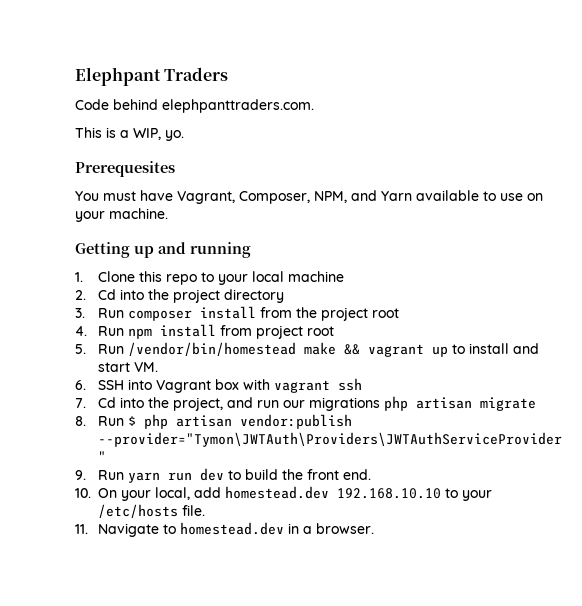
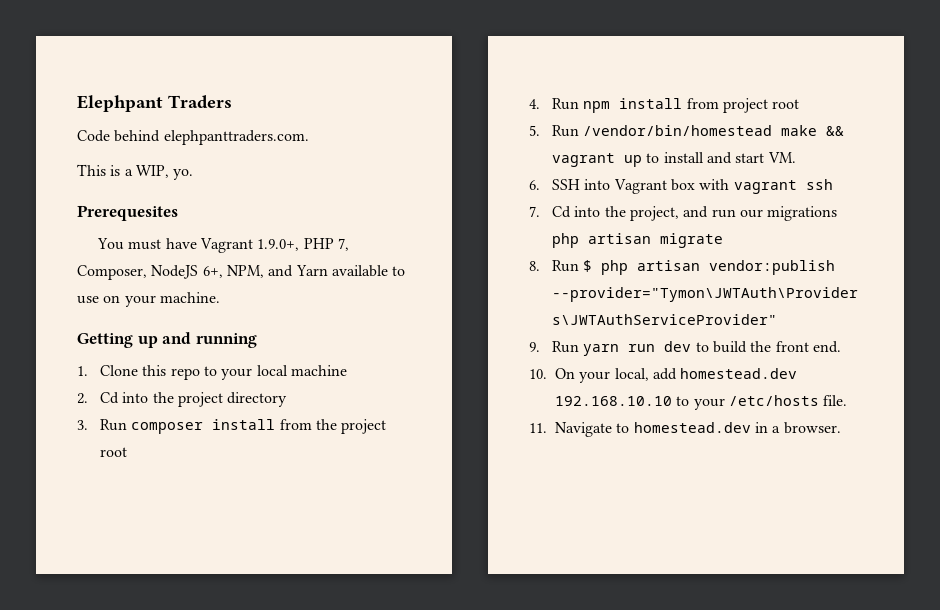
[177,191,310,204] Vagrant, Composer, -> [199,238,349,253] [77,265,223,280] Vagrant 1.9.0+, PHP 7, Composer, NodeJS 6+,

